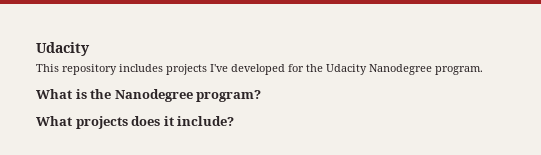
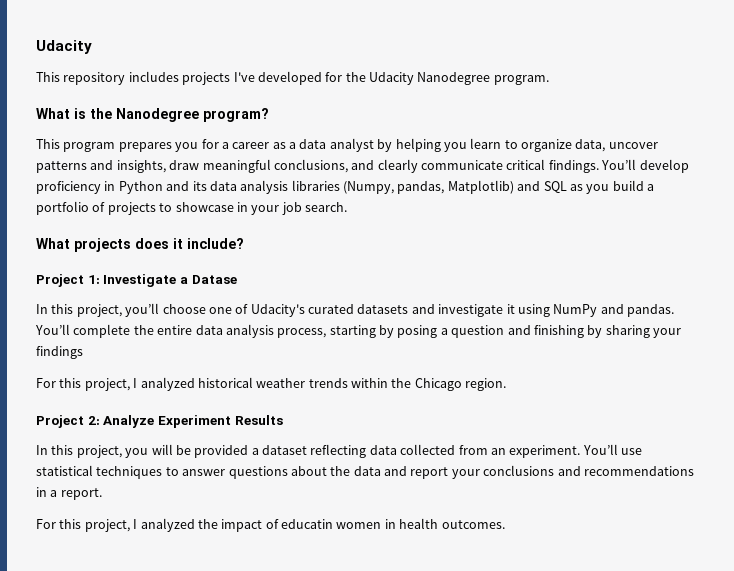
(262, 96) none -> [36,138,658,152] [36,159,689,173] [36,180,654,194] [36,201,347,215] // This program prepares you for a career as a data analyst by helping you learn to organize data, uncover patterns and insights, draw meaningful conclusions, and clearly communicate critical findings. You’ll develop proficiency in Python and its data analysis libraries (Numpy, pandas, Matplotlib) and SQL as you build a portfolio of projects to showcase in your job search.
(235, 121) none -> [36,274,237,287] [36,303,674,317] [35,324,681,338] [36,346,83,359] [36,377,507,391] [36,415,283,428] [36,444,642,458] [36,465,694,479] [36,487,102,500] [36,518,505,532] // Project 1: Investigate a Datase // In this project, you’ll choose one of Udacity's curated datasets and investigate it using NumPy and pandas. You’ll complete the entire data analysis process, starting by posing a question and finishing by sharing your findings // For this project, I analyzed historical weather trends within the Chicago region. // Project 2: Analyze Experiment Results // In this project, you will be provided a dataset reflecting data collected from an experiment. You’ll use statistical techniques to answer questions about the data and report your conclusions and recommendations in a report. // For this project, I analyzed the impact of educatin women in health outcomes.

